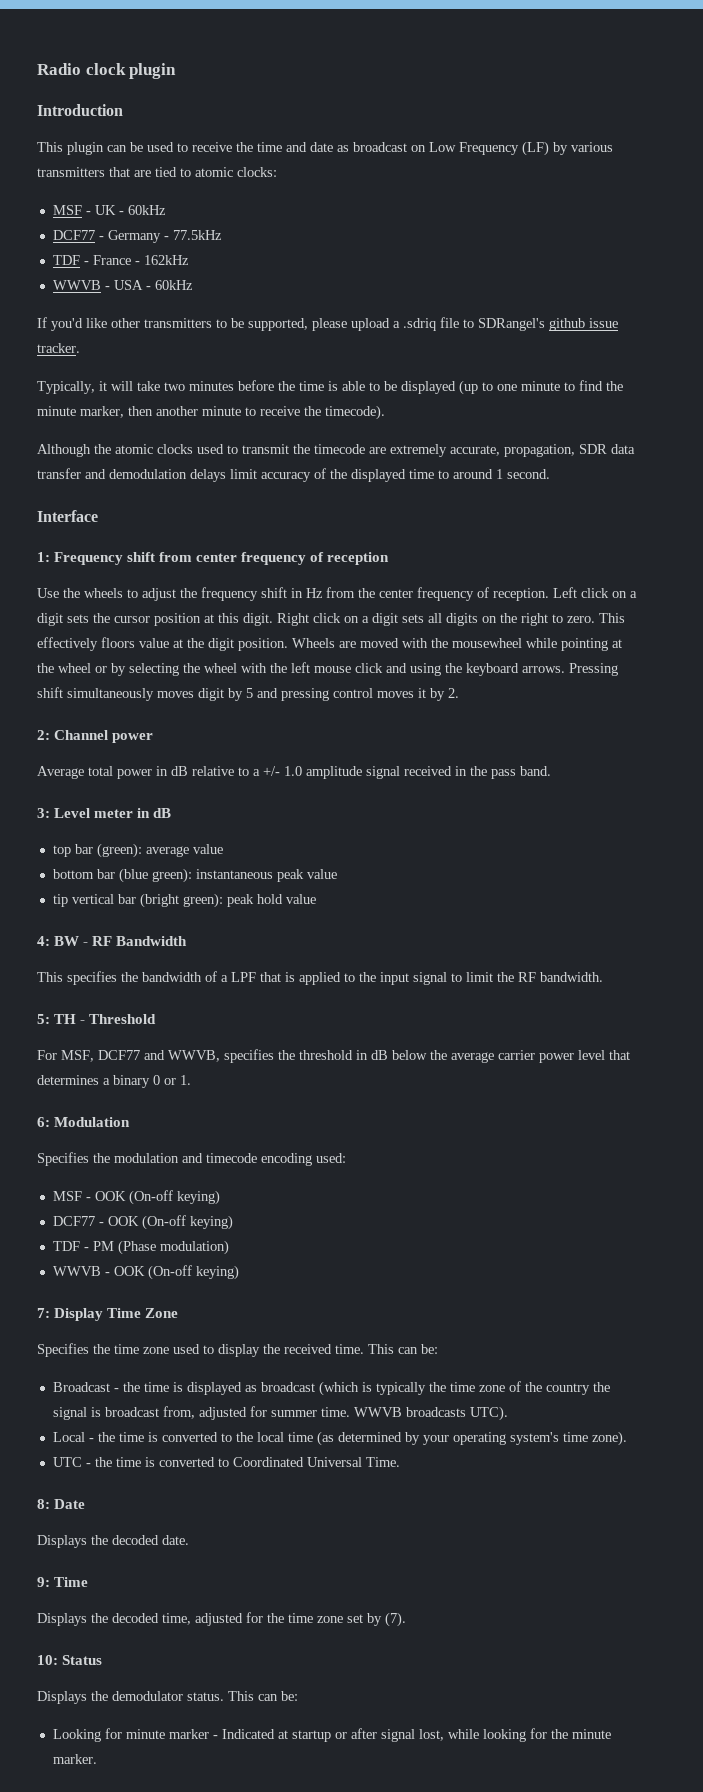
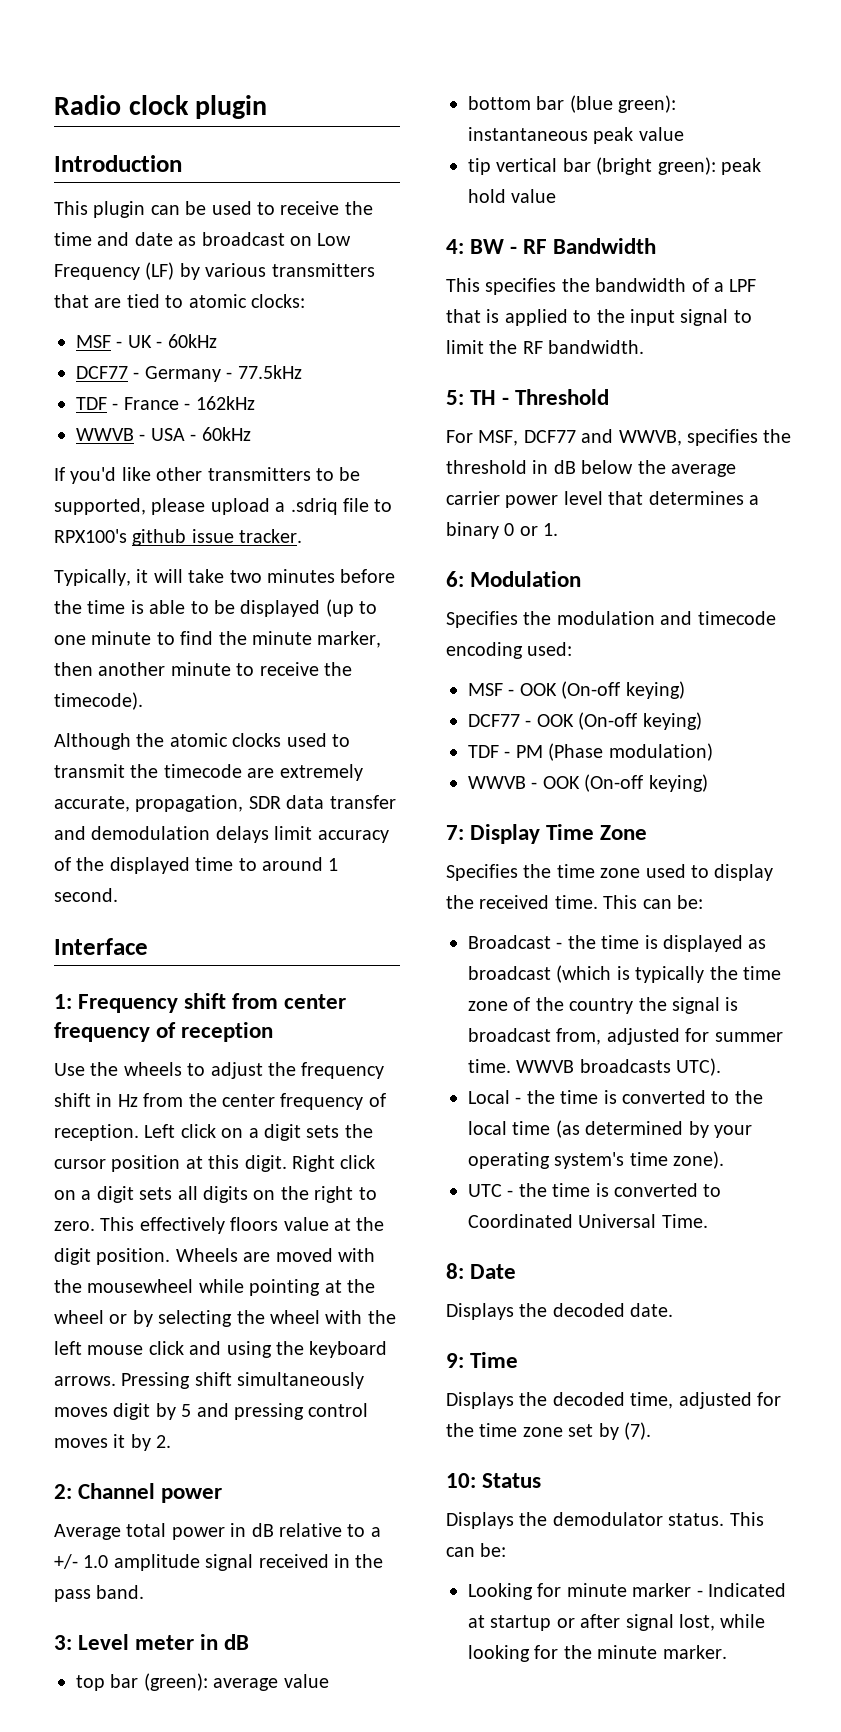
[478,318,545,331] SDRangel's -> [54,529,127,543] RPX100's

